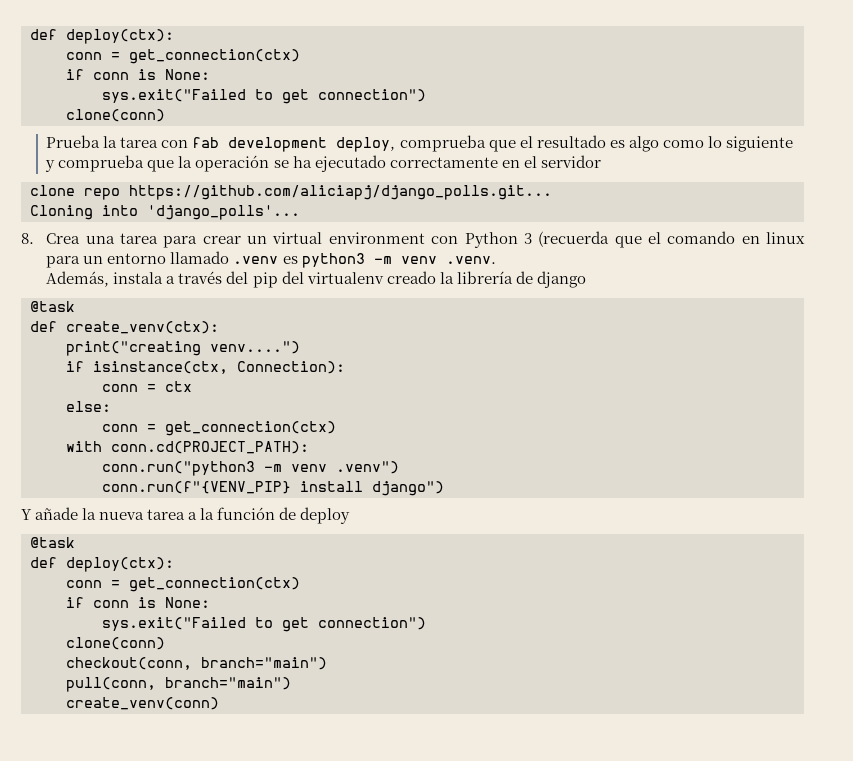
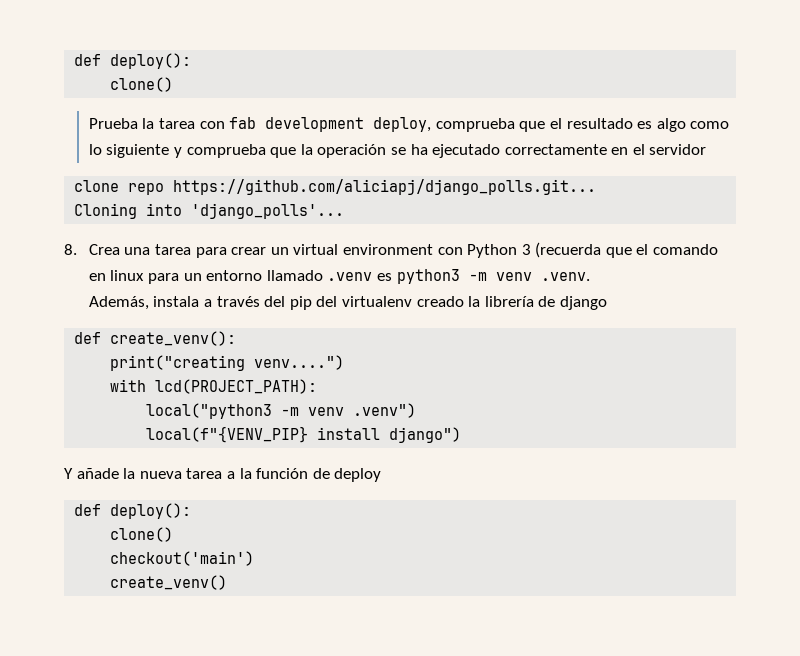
[30,29,174,44] [66,49,300,64] [66,69,210,80] [102,89,426,104] [66,109,165,122] def deploy(ctx): // conn = get_connection(ctx) // if conn is None: // sys.exit("Failed to get connection") // clone(conn) -> [74,53,192,69] [110,77,174,92] def deploy(): // clone()
[30,301,75,312] [30,321,219,334] // @task // def create_venv(ctx): -> [74,331,237,346] // def create_venv():
[66,361,345,374] [102,381,192,392] [66,401,111,412] [102,421,336,436] [66,441,309,454] [102,461,255,476] if isinstance(ctx, Connection): // conn = ctx // else: // conn = get_connection(ctx) // with conn.cd(PROJECT_PATH): // conn.run("python3 -> [110,379,318,394] [146,403,273,419] with lcd(PROJECT_PATH): // local("python3
[102,481,291,494] conn.run(f"{VENV_PIP} -> [146,426,309,443] local(f"{VENV_PIP}
[30,537,75,548] [30,557,174,572] [66,577,300,592] [66,597,210,608] [102,617,426,632] [66,637,165,650] [66,657,327,670] [66,677,291,692] [66,697,219,710] @task // def deploy(ctx): // conn = get_connection(ctx) // if conn is None: // sys.exit("Failed to get connection") // clone(conn) // checkout(conn, branch="main") // pull(conn, branch="main") // create_venv(conn) -> [74,503,192,519] [110,527,174,542] [110,551,255,566] [110,575,228,590] def deploy(): // clone() // checkout('main') // create_venv()

